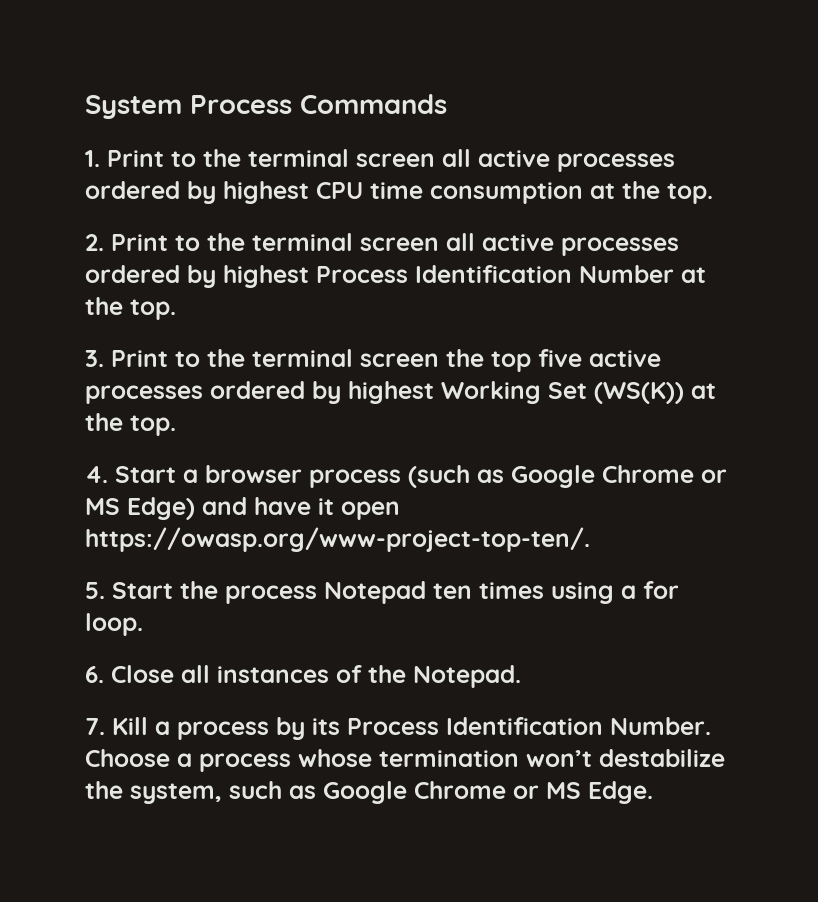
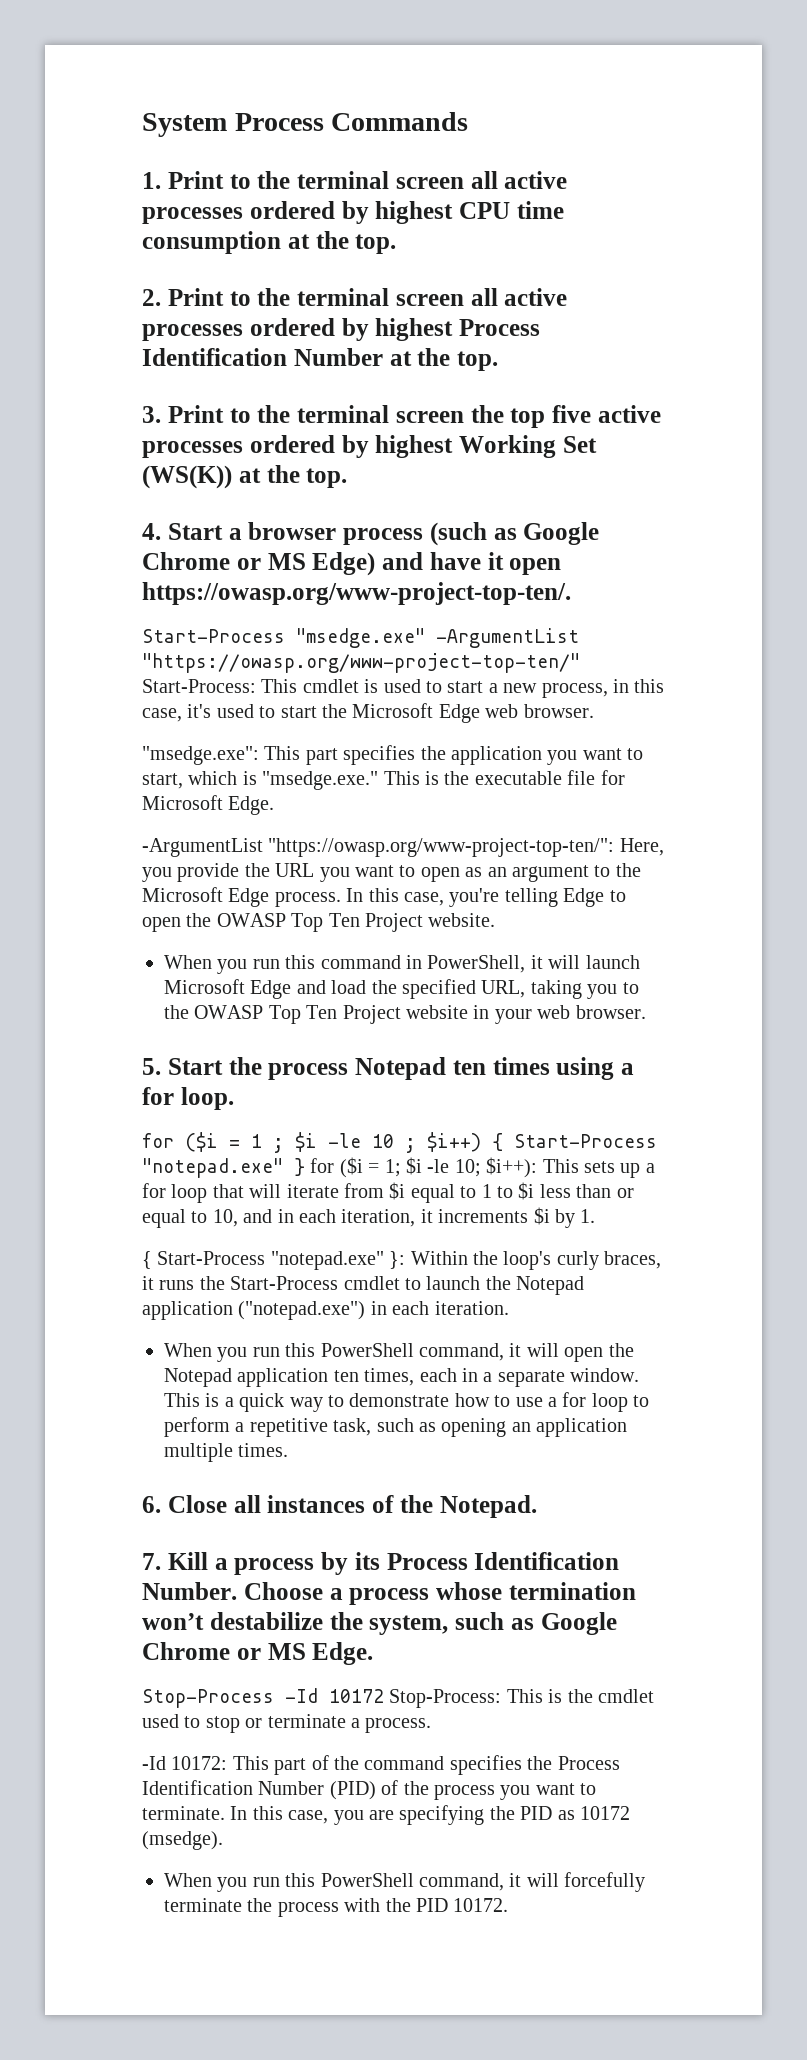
(590, 539) none -> [142,628,579,648] [142,653,580,673] [142,679,665,698] [142,703,594,723] [142,745,644,765] [142,770,625,790] [142,795,275,815] [142,838,664,857] [142,863,641,882] [142,887,626,907] [142,913,496,932] [164,955,640,974] [164,979,639,999] [164,1005,646,1024] // Start-Process "msedge.exe" -ArgumentList "https://owasp.org/www-project-top-ten/" Start-Process: This cmdlet is used to start a new process, in this case, it's used to start the Microsoft Edge web browser. // "msedge.exe": This part specifies the application you want to start, which is "msedge.exe." This is the executable file for Microsoft Edge. // -ArgumentList "https://owasp.org/www-project-top-ten/": Here, you provide the URL you want to open as an argument to the Microsoft Edge process. In this case, you're telling Edge to open the OWASP Top Ten Project website. // When you run this command in PowerShell, it will launch Microsoft Edge and load the specified URL, taking you to the OWASP Top Ten Project website in your web browser.
(143, 624) none -> [142,1132,657,1153] [142,1157,655,1178] [142,1182,634,1203] [142,1207,596,1228] [142,1251,662,1270] [142,1276,585,1295] [142,1301,509,1320] [164,1343,634,1362] [164,1368,640,1387] [164,1392,650,1412] [164,1417,628,1437] [164,1443,289,1462] // for ($i = 1 ; $i -le 10 ; $i++) { Start-Process "notepad.exe" } for ($i = 1; $i -le 10; $i++): This sets up a for loop that will iterate from $i equal to 1 to $i less than or equal to 10, and in each iteration, it increments $i by 1. // { Start-Process "notepad.exe" }: Within the loop's curly braces, it runs the Start-Process cmdlet to launch the Notepad application ("notepad.exe") in each iteration. // When you run this PowerShell command, it will open the Notepad application ten times, each in a separate window. This is a quick way to demonstrate how to use a for loop to perform a repetitive task, such as opening an application multiple times.
(653, 792) none -> [142,1688,654,1708] [142,1714,432,1733] [142,1755,620,1775] [142,1780,597,1800] [142,1805,630,1825] [142,1831,223,1850] [164,1872,646,1892] [164,1898,509,1917] // Stop-Process -Id 10172 Stop-Process: This is the cmdlet used to stop or terminate a process. // -Id 10172: This part of the command specifies the Process Identification Number (PID) of the process you want to terminate. In this case, you are specifying the PID as 10172 (msedge). // When you run this PowerShell command, it will forcefully terminate the process with the PID 10172.

